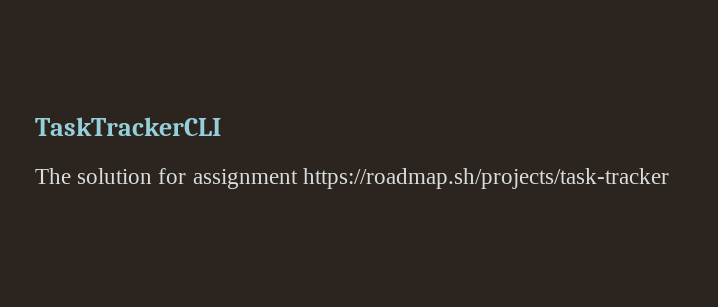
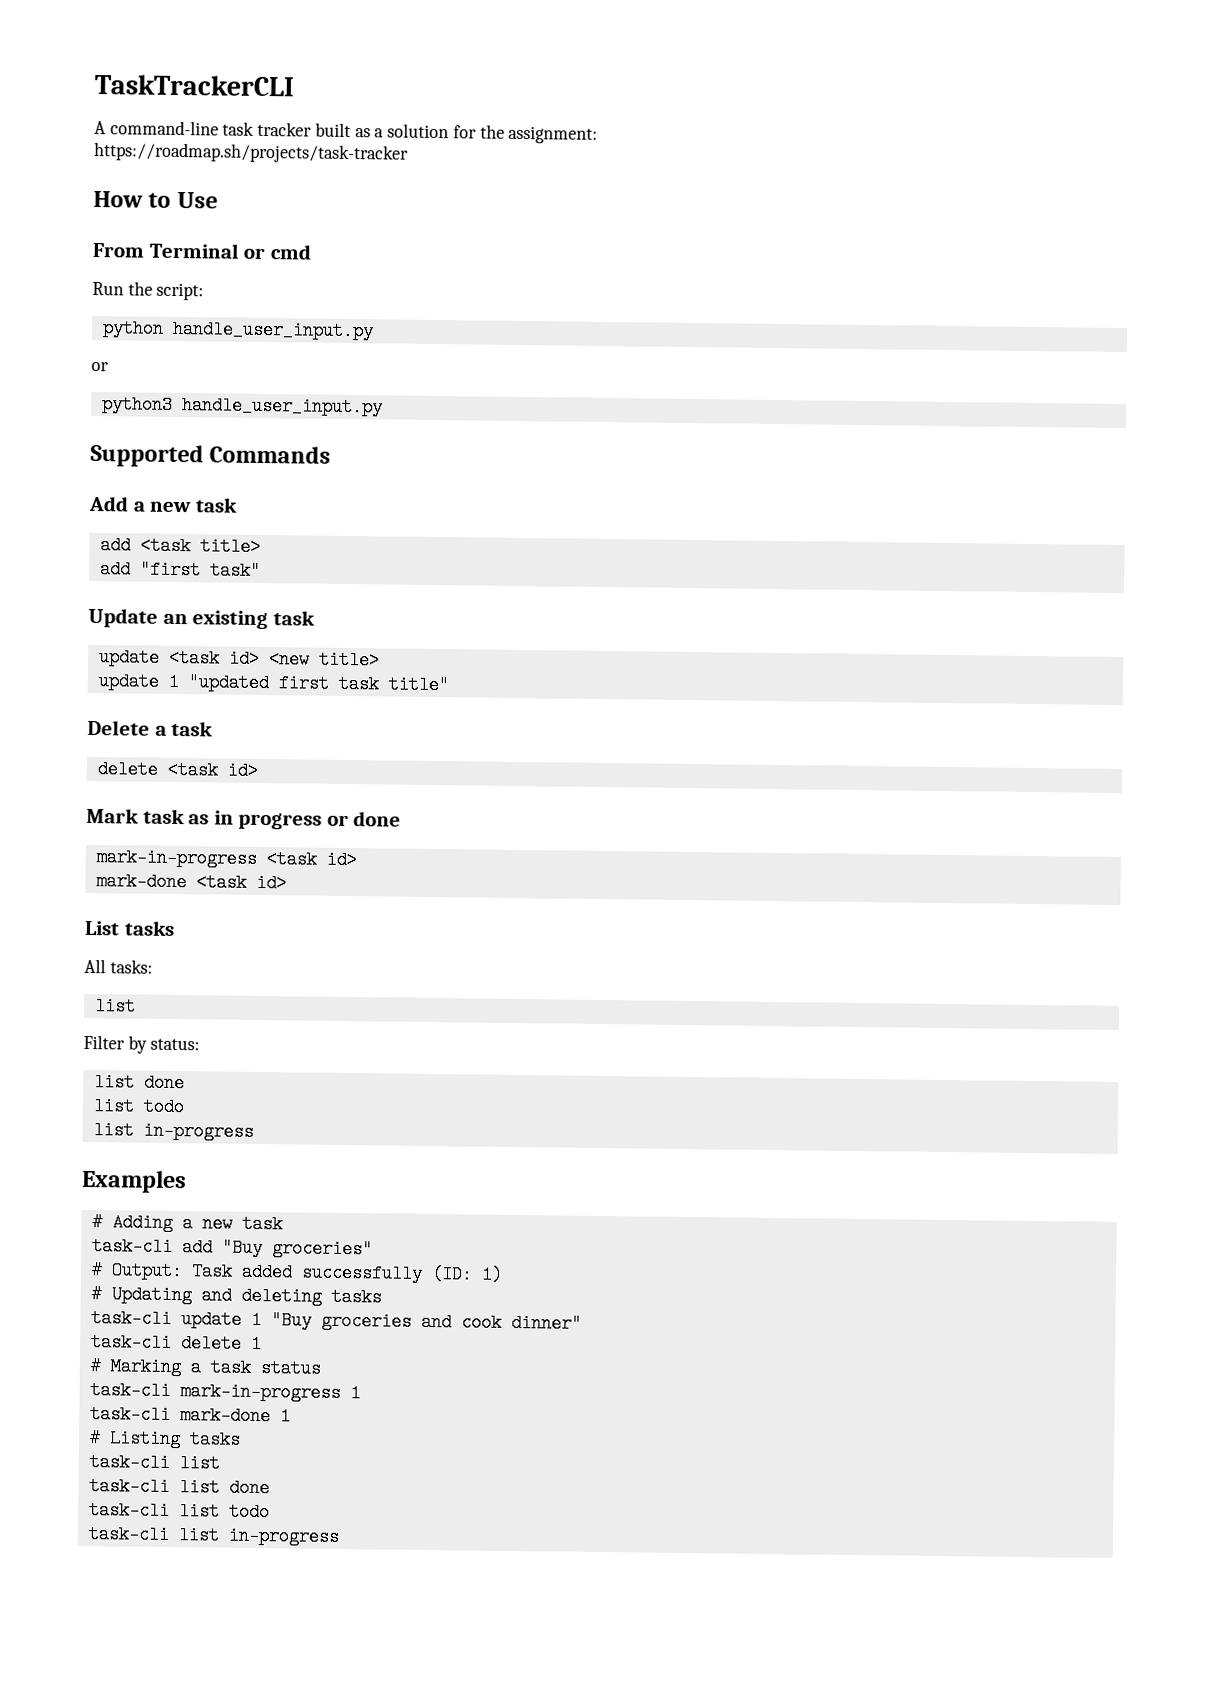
[35,168,669,189] The solution for assignment https://roadmap.sh/projects/task-tracker -> [94,120,599,144] [93,141,409,164] [93,190,218,209] [92,242,312,260] [92,281,205,301] [101,319,374,341] [91,361,109,372] [101,395,383,417] [90,443,332,468] [88,495,238,513] [99,536,261,556] [99,560,261,580] [88,607,315,630] [98,648,380,670] [97,672,449,695] [87,719,214,737] [96,760,258,780] [86,807,402,830] [95,848,357,870] [95,872,287,893] [84,920,175,936] [84,958,153,974] [93,997,136,1016] [83,1034,201,1054] [93,1073,185,1093] [92,1097,185,1117] [92,1121,254,1141] [81,1169,187,1194] [91,1213,283,1234] [91,1237,373,1259] [90,1261,503,1284] [90,1285,382,1307] [90,1309,582,1333] [90,1333,262,1354] [89,1357,321,1378] [89,1381,361,1403] [89,1405,291,1426] [88,1429,241,1449] [88,1453,220,1473] [88,1477,270,1498] [88,1501,270,1522] [87,1525,340,1546] A command-line task tracker built as a solution for the assignment: // https://roadmap.sh/projects/task-tracker // How to Use // From Terminal or cmd // Run the script: // python handle_user_input.py // or // python3 handle_user_input.py // Supported Commands // Add a new task // add <task title> // add "first task" // Update an existing task // update <task id> <new title> // update 1 "updated first task title" // Delete a task // delete <task id> // Mark task as in progress or done // mark-in-progress <task id> // mark-done <task id> // List tasks // All tasks: // list // Filter by status: // list done // list todo // list in-progress // Examples // # Adding a new task // task-cli add "Buy groceries" // # Output: Task added successfully (ID: 1) // # Updating and deleting tasks // task-cli update 1 "Buy groceries and cook dinner" // task-cli delete 1 // # Marking a task status // task-cli mark-in-progress 1 // task-cli mark-done 1 // # Listing tasks // task-cli list // task-cli list done // task-cli list todo // task-cli list in-progress

